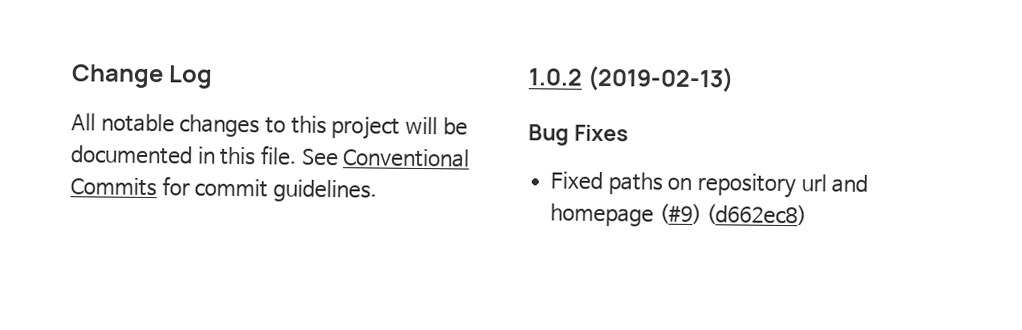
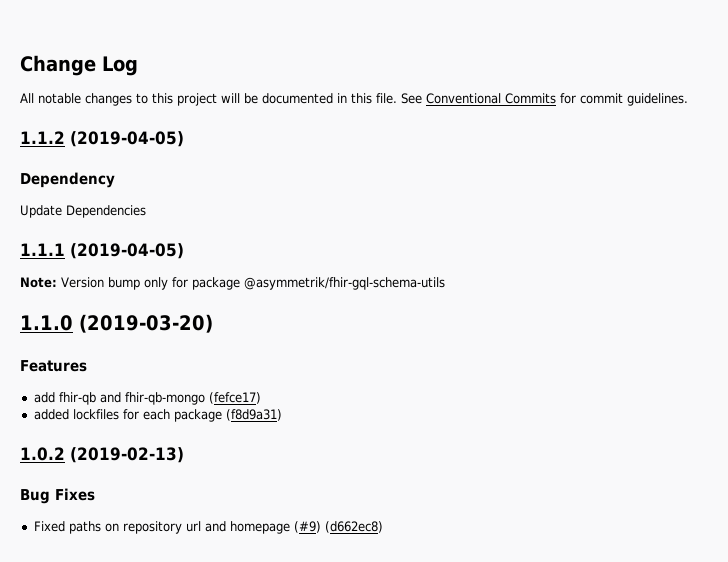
(378, 191) none -> [20,131,184,147] [20,172,115,188] [20,205,146,218] [20,243,184,259] [20,277,445,290] [20,314,213,333] [20,360,87,372] [33,392,261,405] [33,409,282,422] // 1.1.2 (2019-04-05) // Dependency // Update Dependencies // 1.1.1 (2019-04-05) // Note: Version bump only for package @asymmetrik/fhir-gql-schema-utils // 1.1.0 (2019-03-20) // Features // add fhir-qb and fhir-qb-mongo (fefce17) // added lockfiles for each package (f8d9a31)

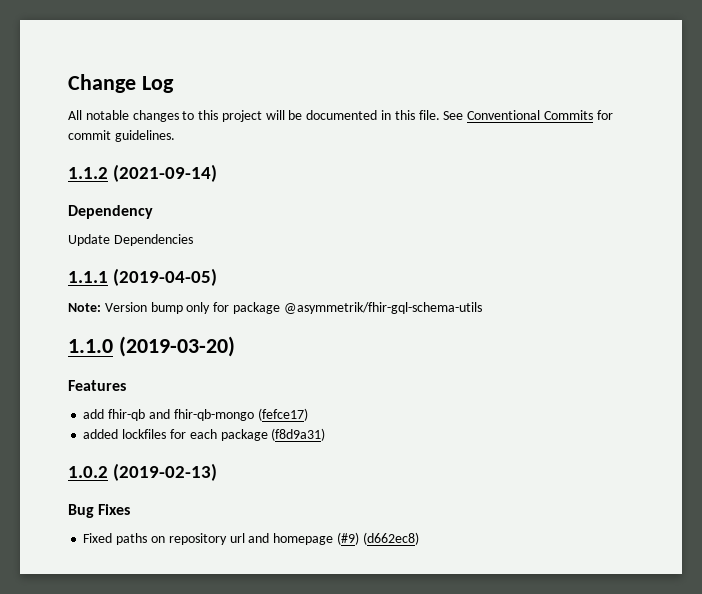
[70,131,184,147] (2019-04-05) -> [113,164,218,182] (2021-09-14)

